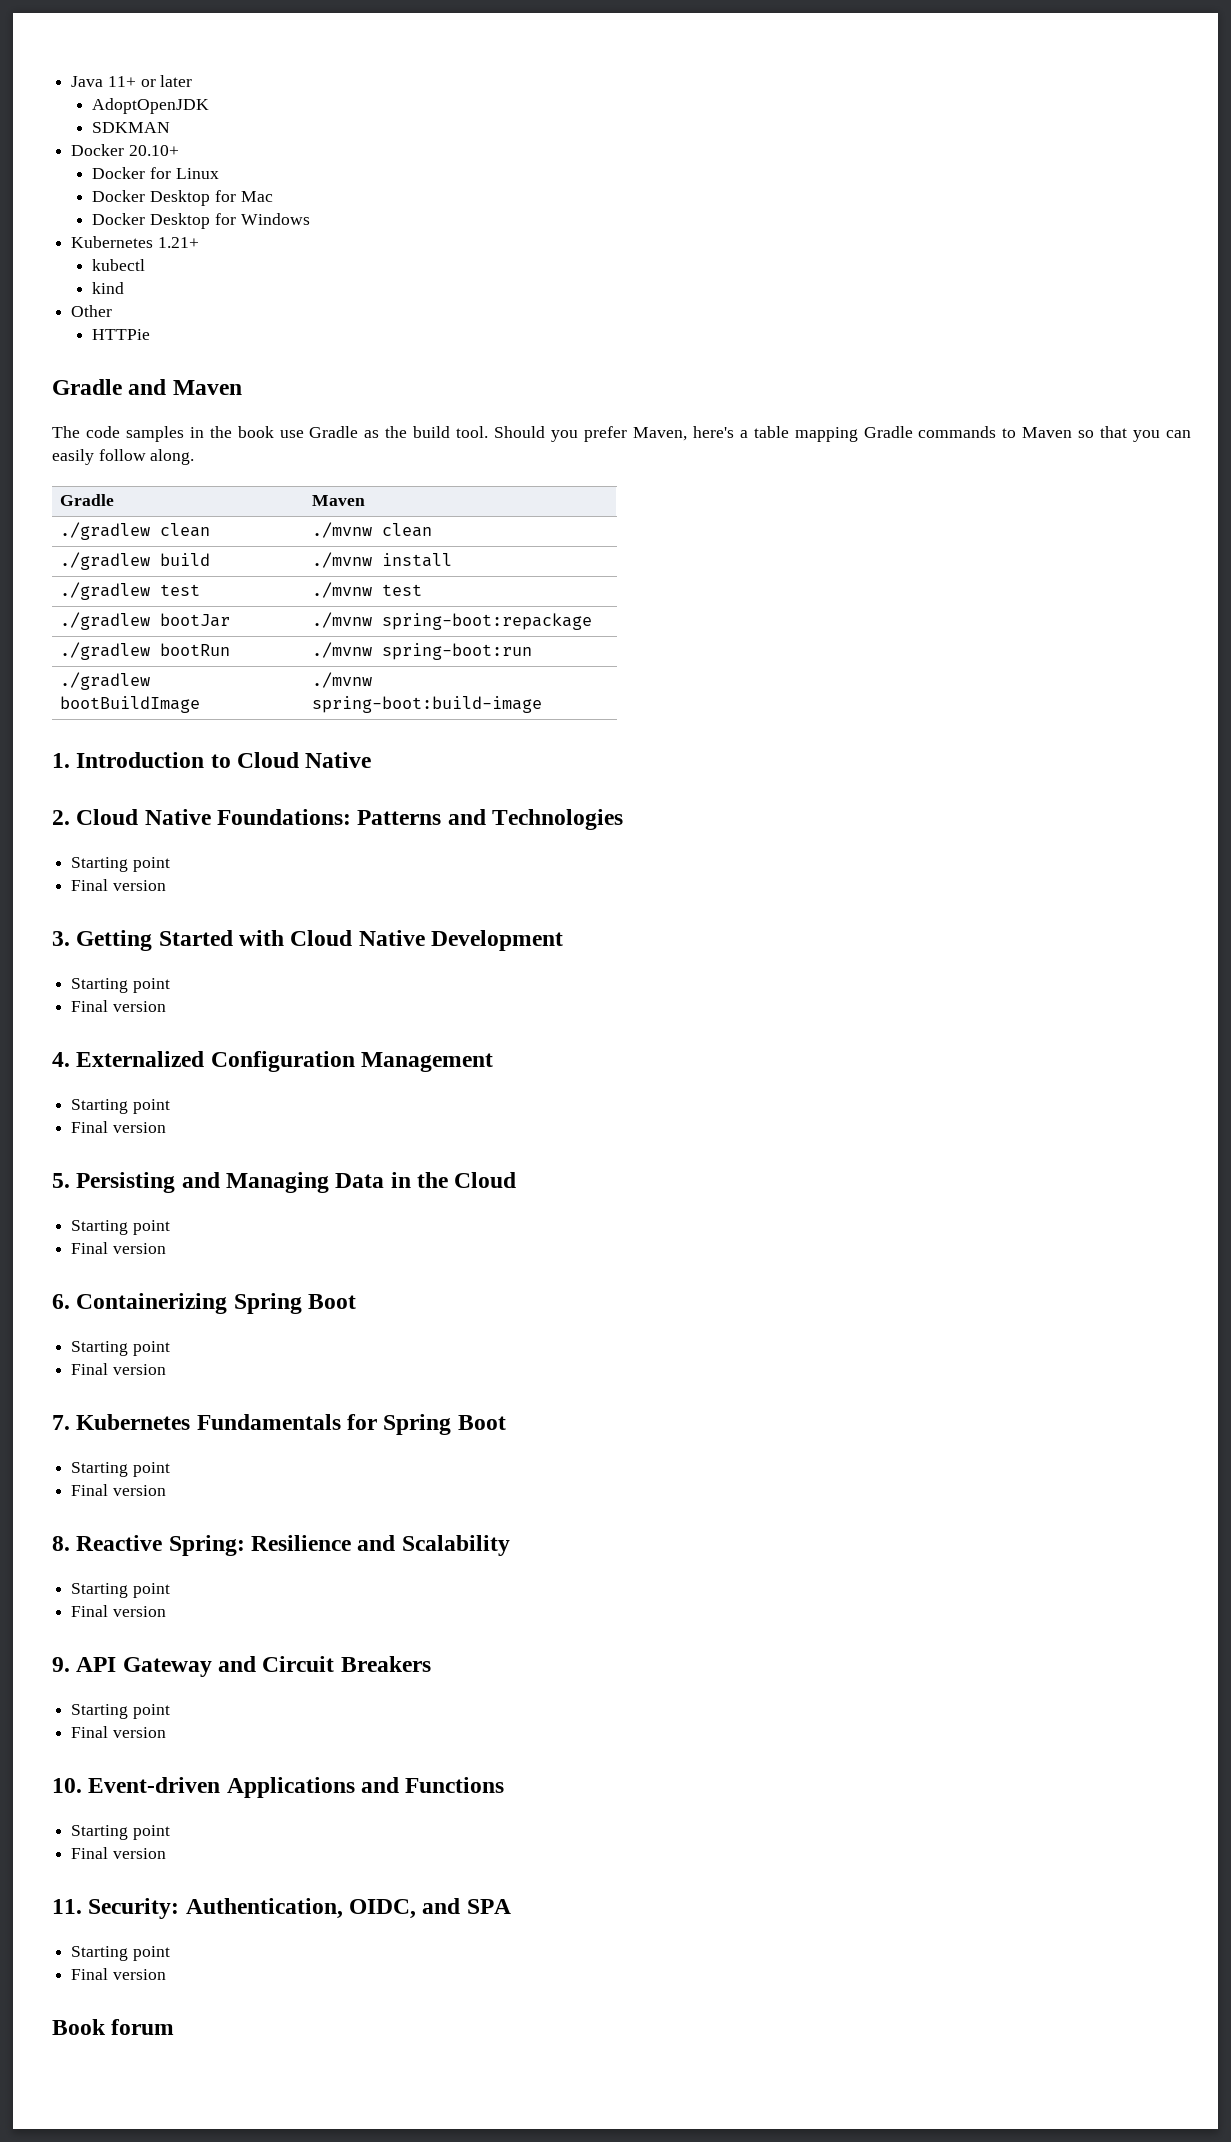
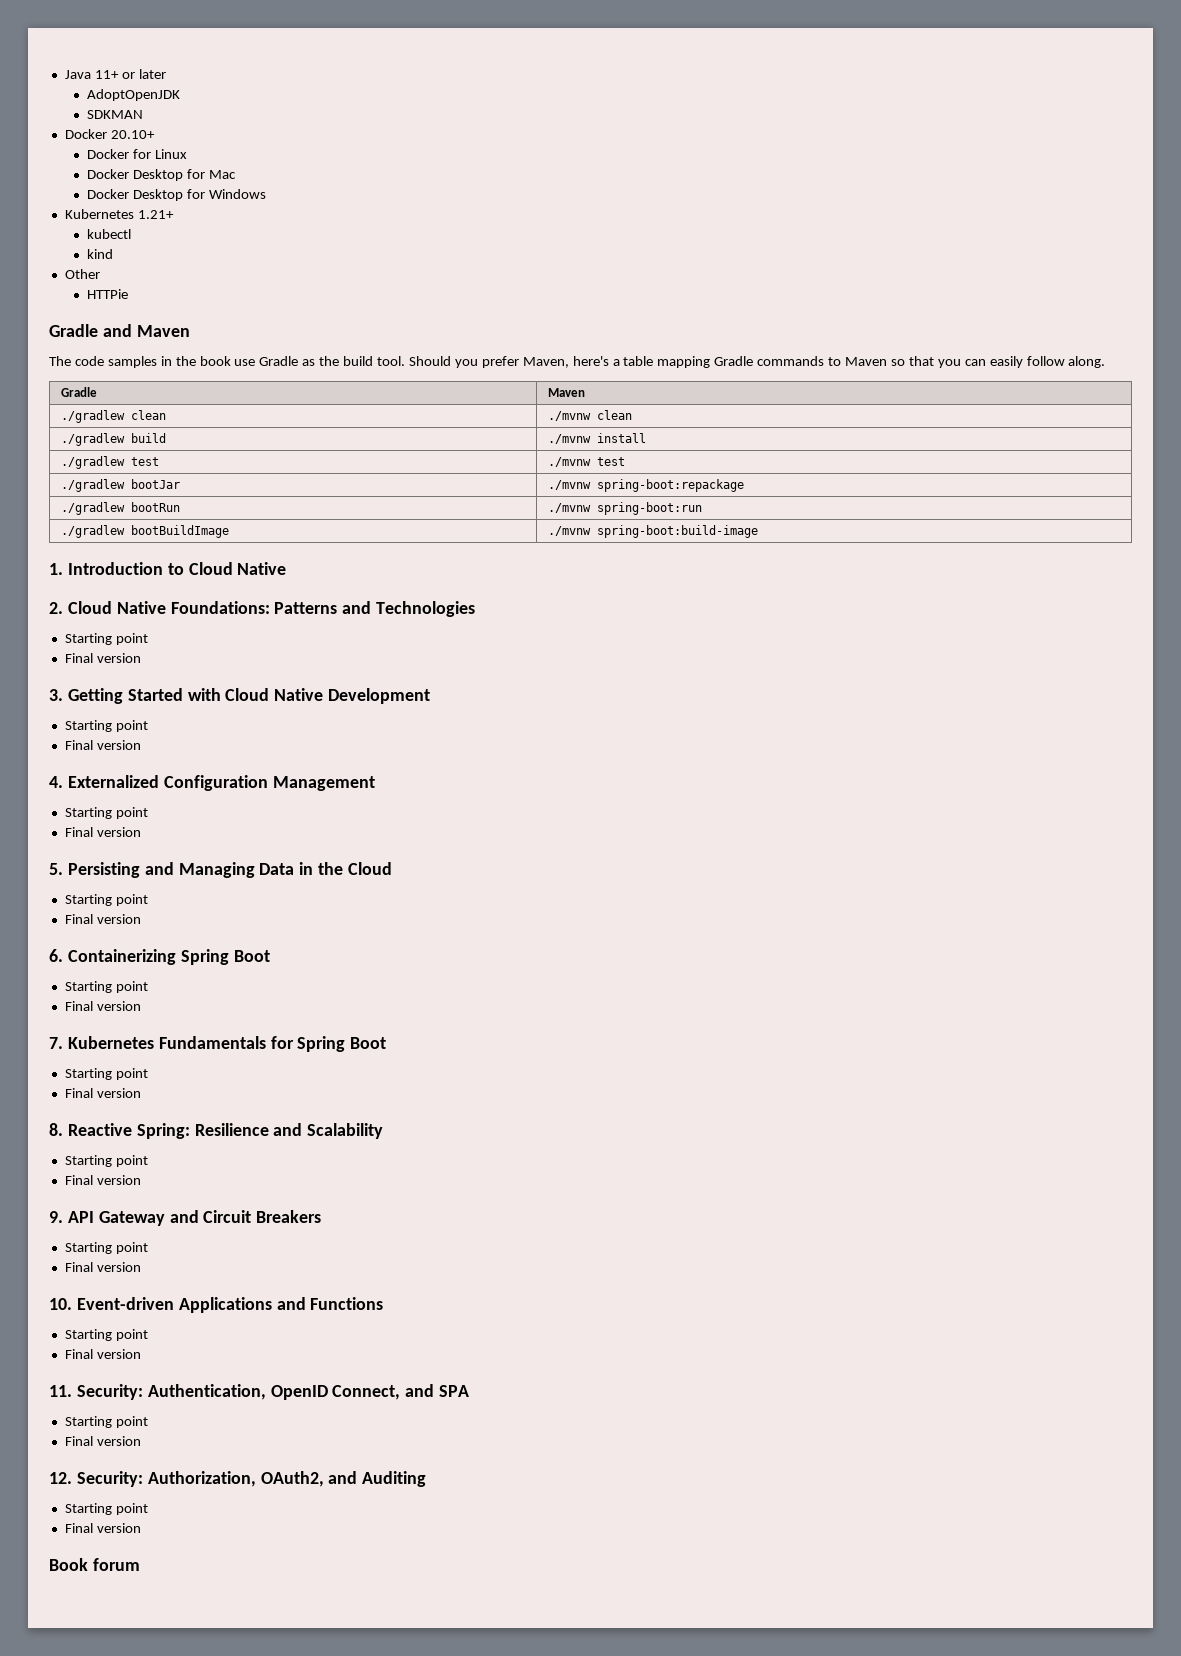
[349,1899,417,1919] OIDC, -> [270,1385,401,1400] OpenID Connect,
(166, 1974) none -> [49,1471,427,1487] [64,1503,148,1515] [64,1523,141,1533] // 12. Security: Authorization, OAuth2, and Auditing // Starting point // Final version

